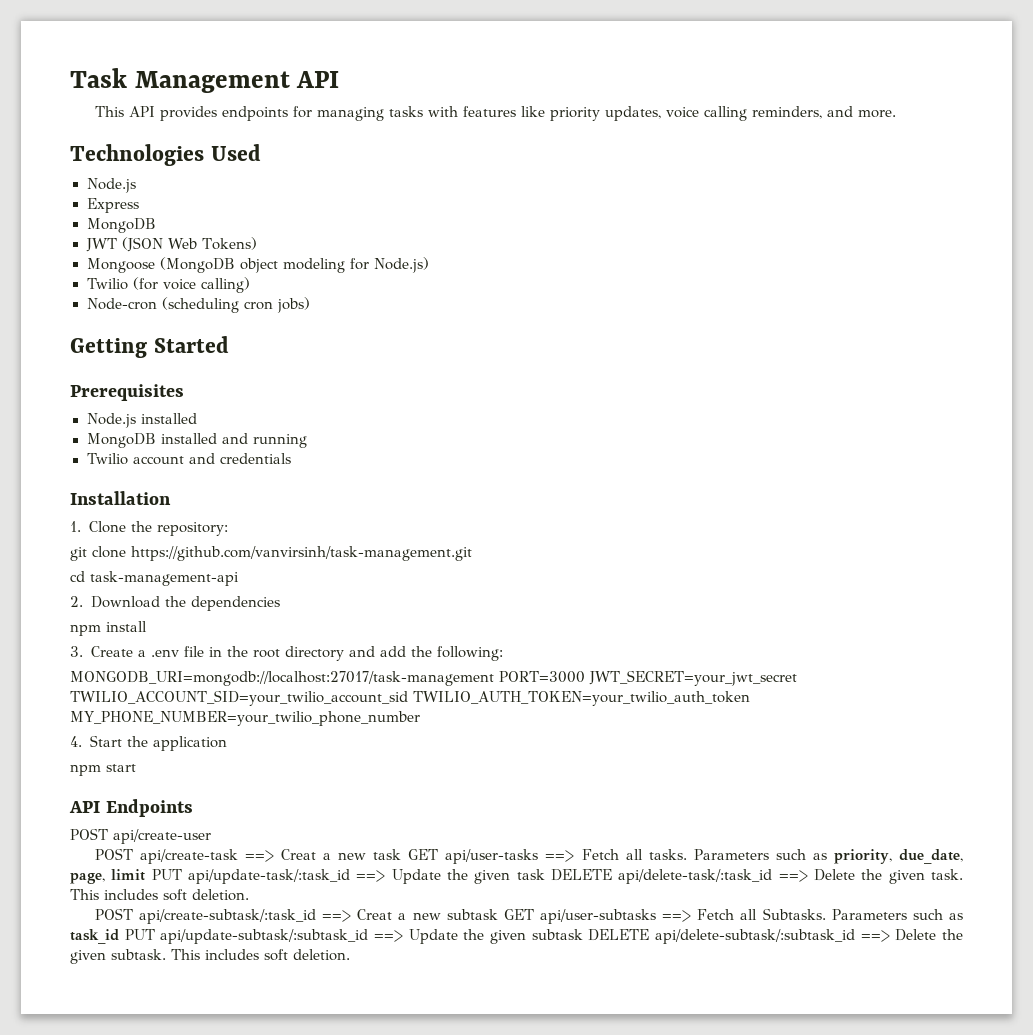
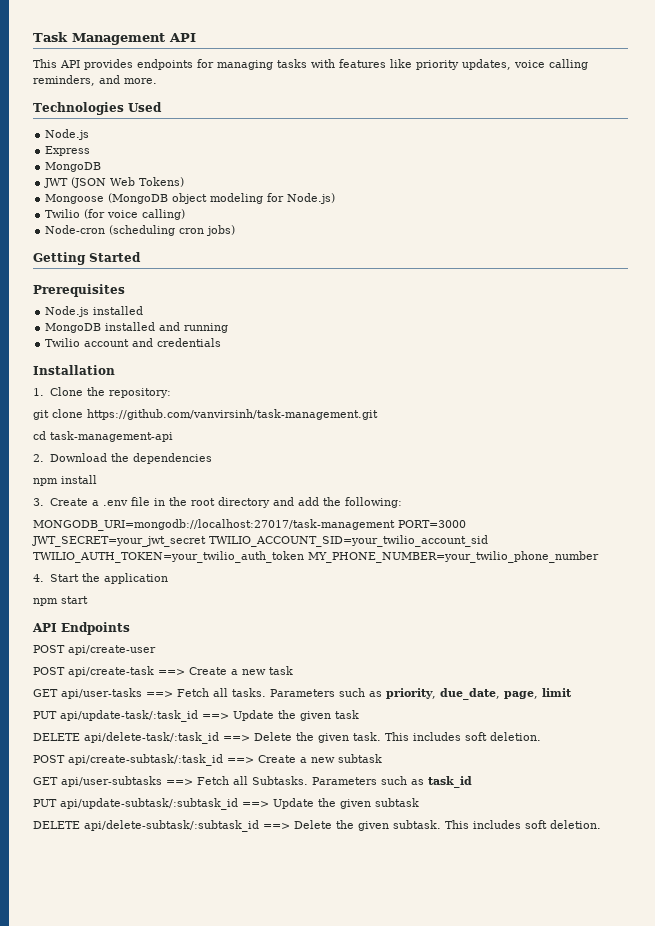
[281,849,317,860] Creat -> [189,667,227,675] Create
(402, 854) none -> (293, 670) //
(146, 875) none -> (572, 692) //
(545, 874) none -> (359, 714) //
[357,909,393,920] Creat -> [258,755,296,763] Create
(498, 914) none -> (382, 758) //
(119, 936) none -> (472, 782) //
(583, 934) none -> (419, 802) //

